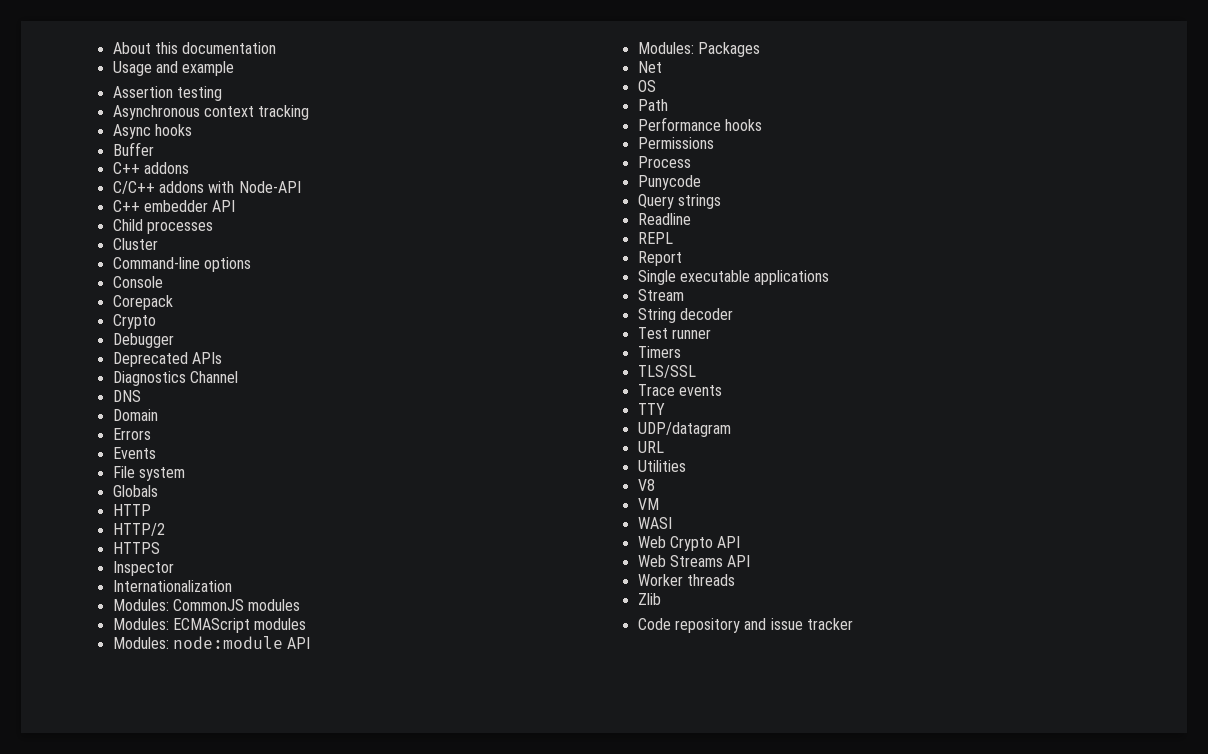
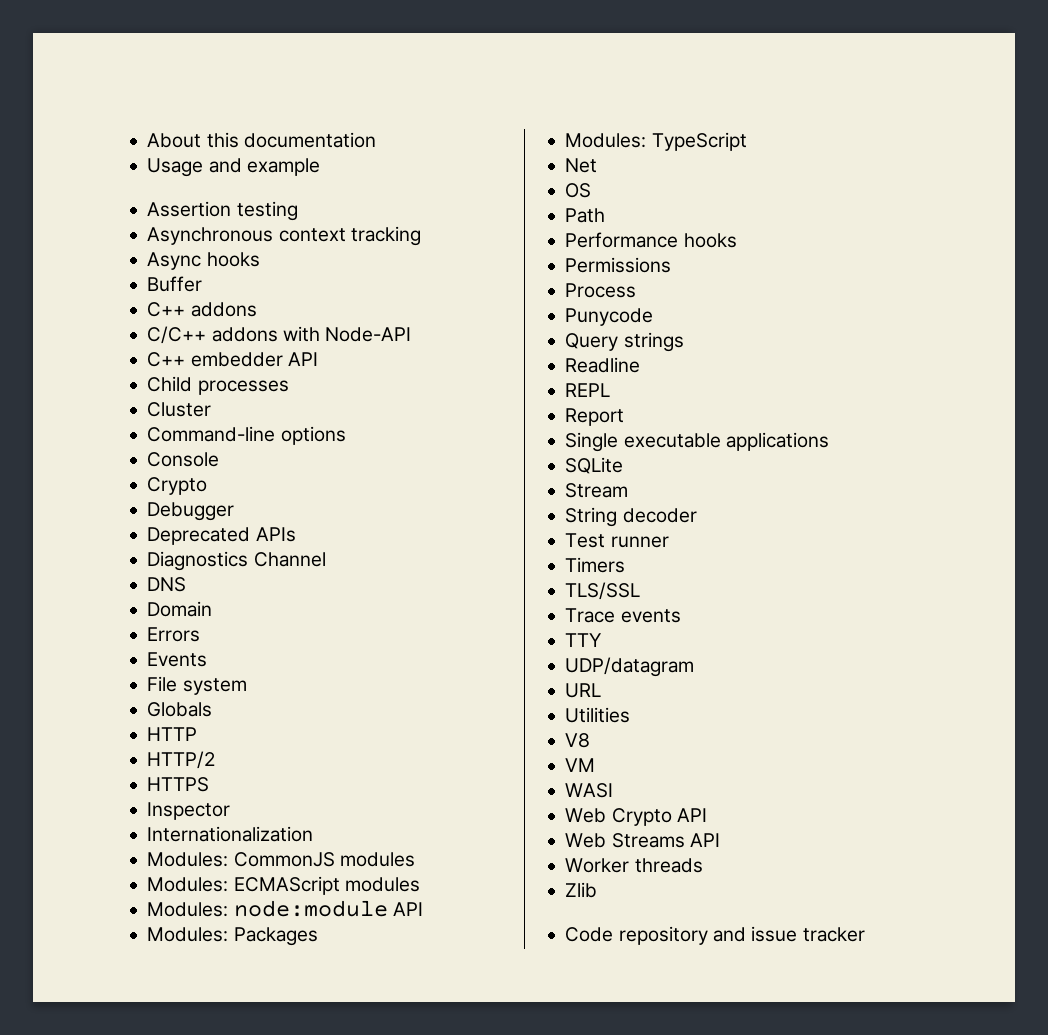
[112,295,173,310] // Corepack -> (220, 459) none
(760, 49) none -> [565,132,747,151] // Modules: TypeScript
(830, 277) none -> [565,457,624,474] // SQLite

